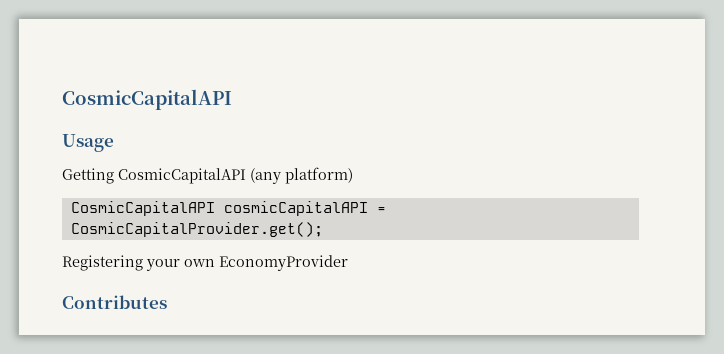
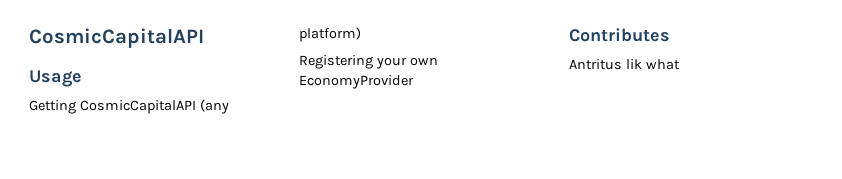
[70,201,386,216] [70,222,323,237] // CosmicCapitalAPI cosmicCapitalAPI = CosmicCapitalProvider.get(); -> (361, 34) none
(167, 302) none -> [569,59,680,70] // Antritus lik what

